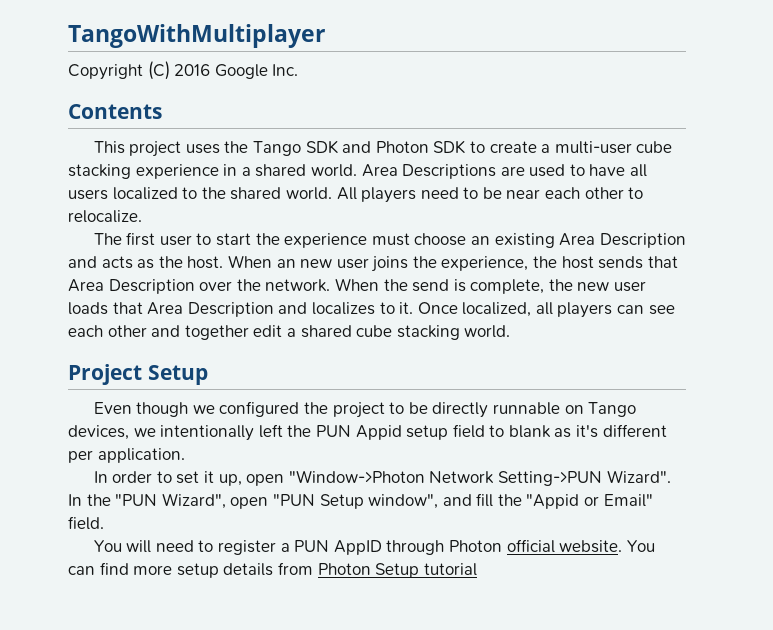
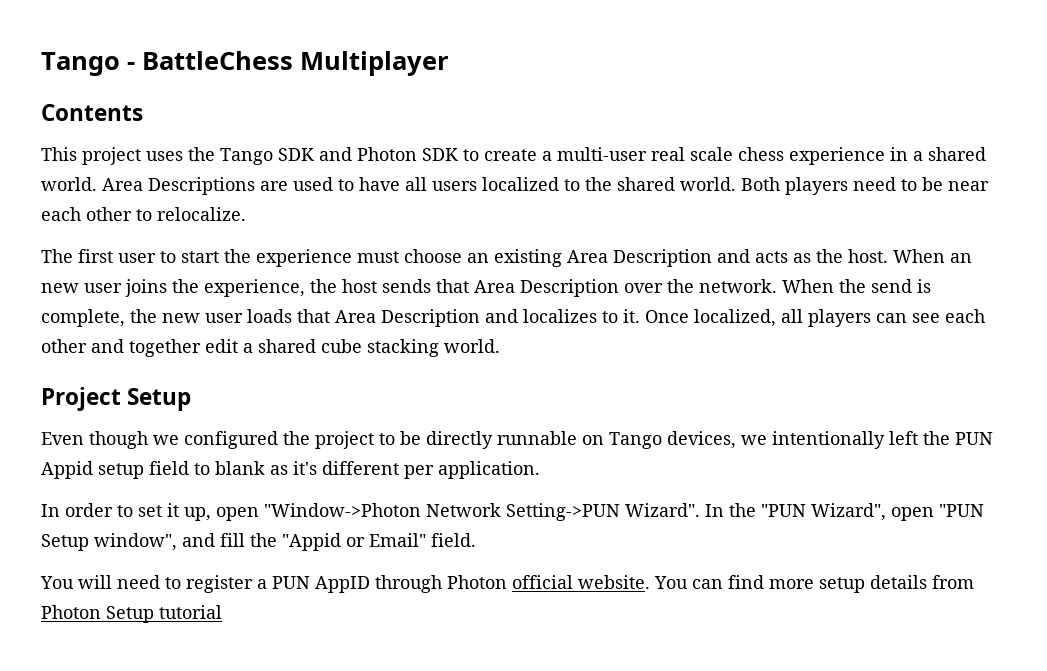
[68,24,325,48] [68,61,299,80] TangoWithMultiplayer // Copyright (C) 2016 Google Inc. -> [41,51,449,76] Tango - BattleChess Multiplayer
[636,141,673,153] [68,164,131,179] cube stacking -> [651,147,784,161] real scale chess
[336,187,357,200] All -> [741,177,780,191] Both

